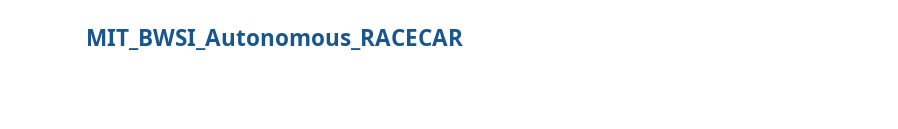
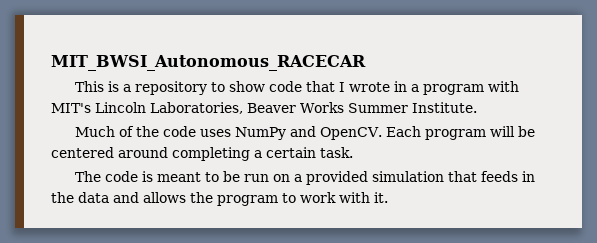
(463, 39) none -> [75,81,520,95] [51,102,477,114] [75,126,536,140] [51,147,353,161] [75,171,536,185] [51,192,388,206] // This is a repository to show code that I wrote in a program with MIT's Lincoln Laboratories, Beaver Works Summer Institute. // Much of the code uses NumPy and OpenCV. Each program will be centered around completing a certain task. // The code is meant to be run on a provided simulation that feeds in the data and allows the program to work with it.

